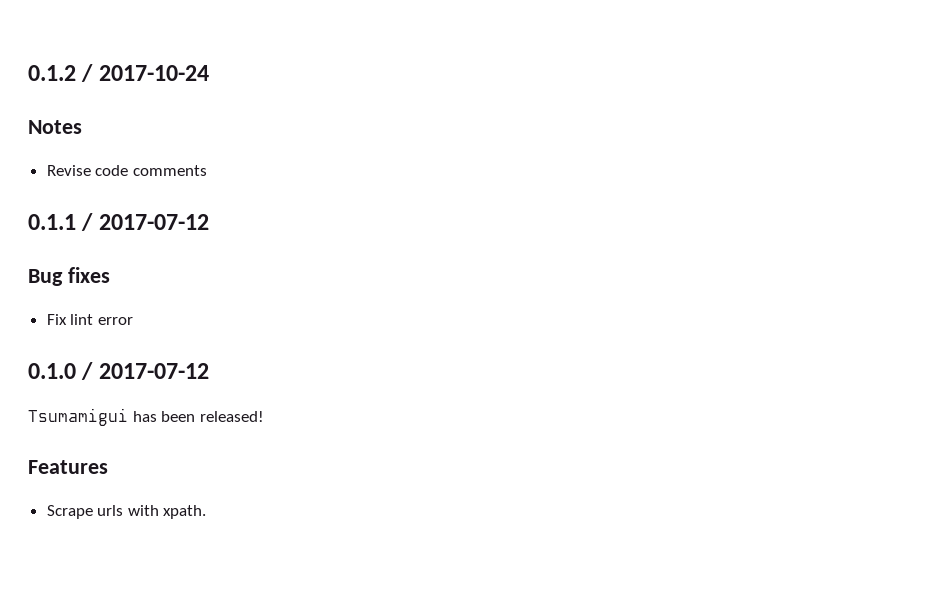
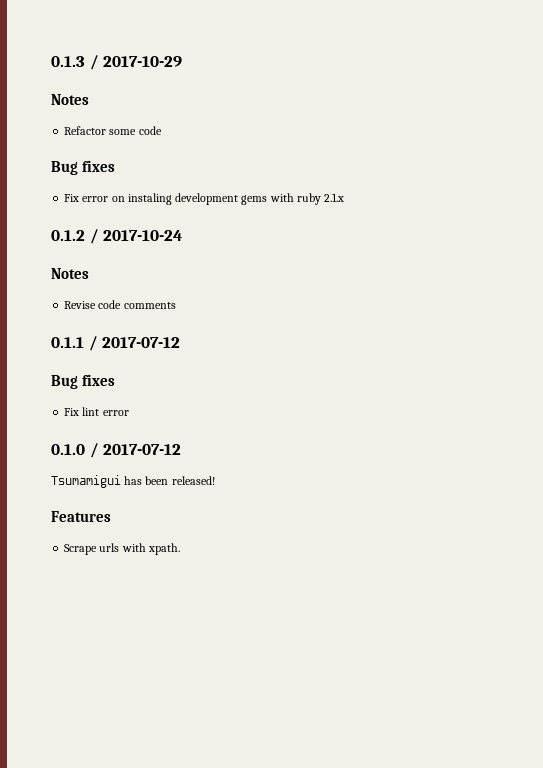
(28, 73) none -> [51,55,183,70] [51,94,89,105] [64,126,162,135] [51,160,116,175] [64,193,345,205] 0.1.3 / 2017-10-29 // Notes // Refactor some code // Bug fixes // Fix error on instaling development gems with ruby 2.1.x //

